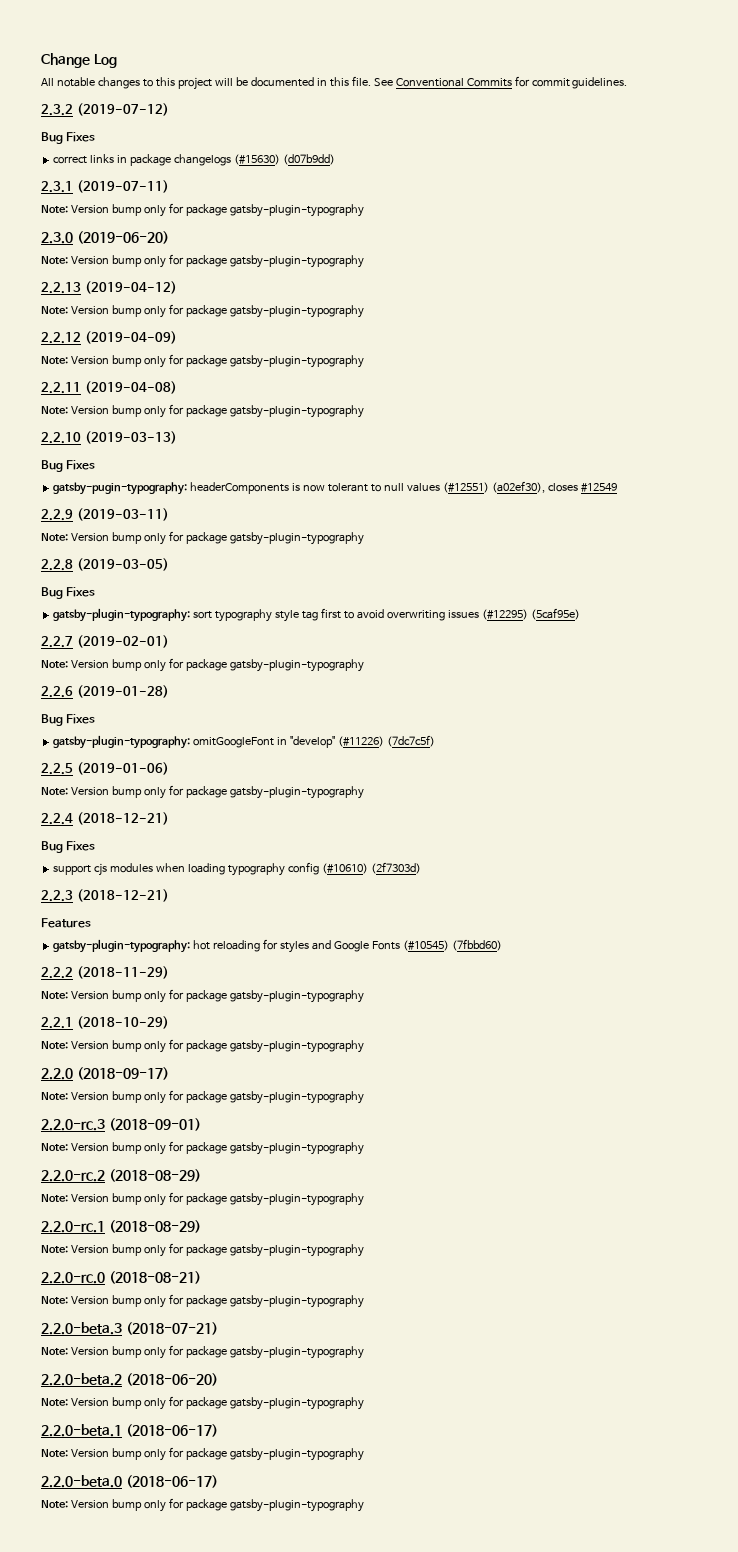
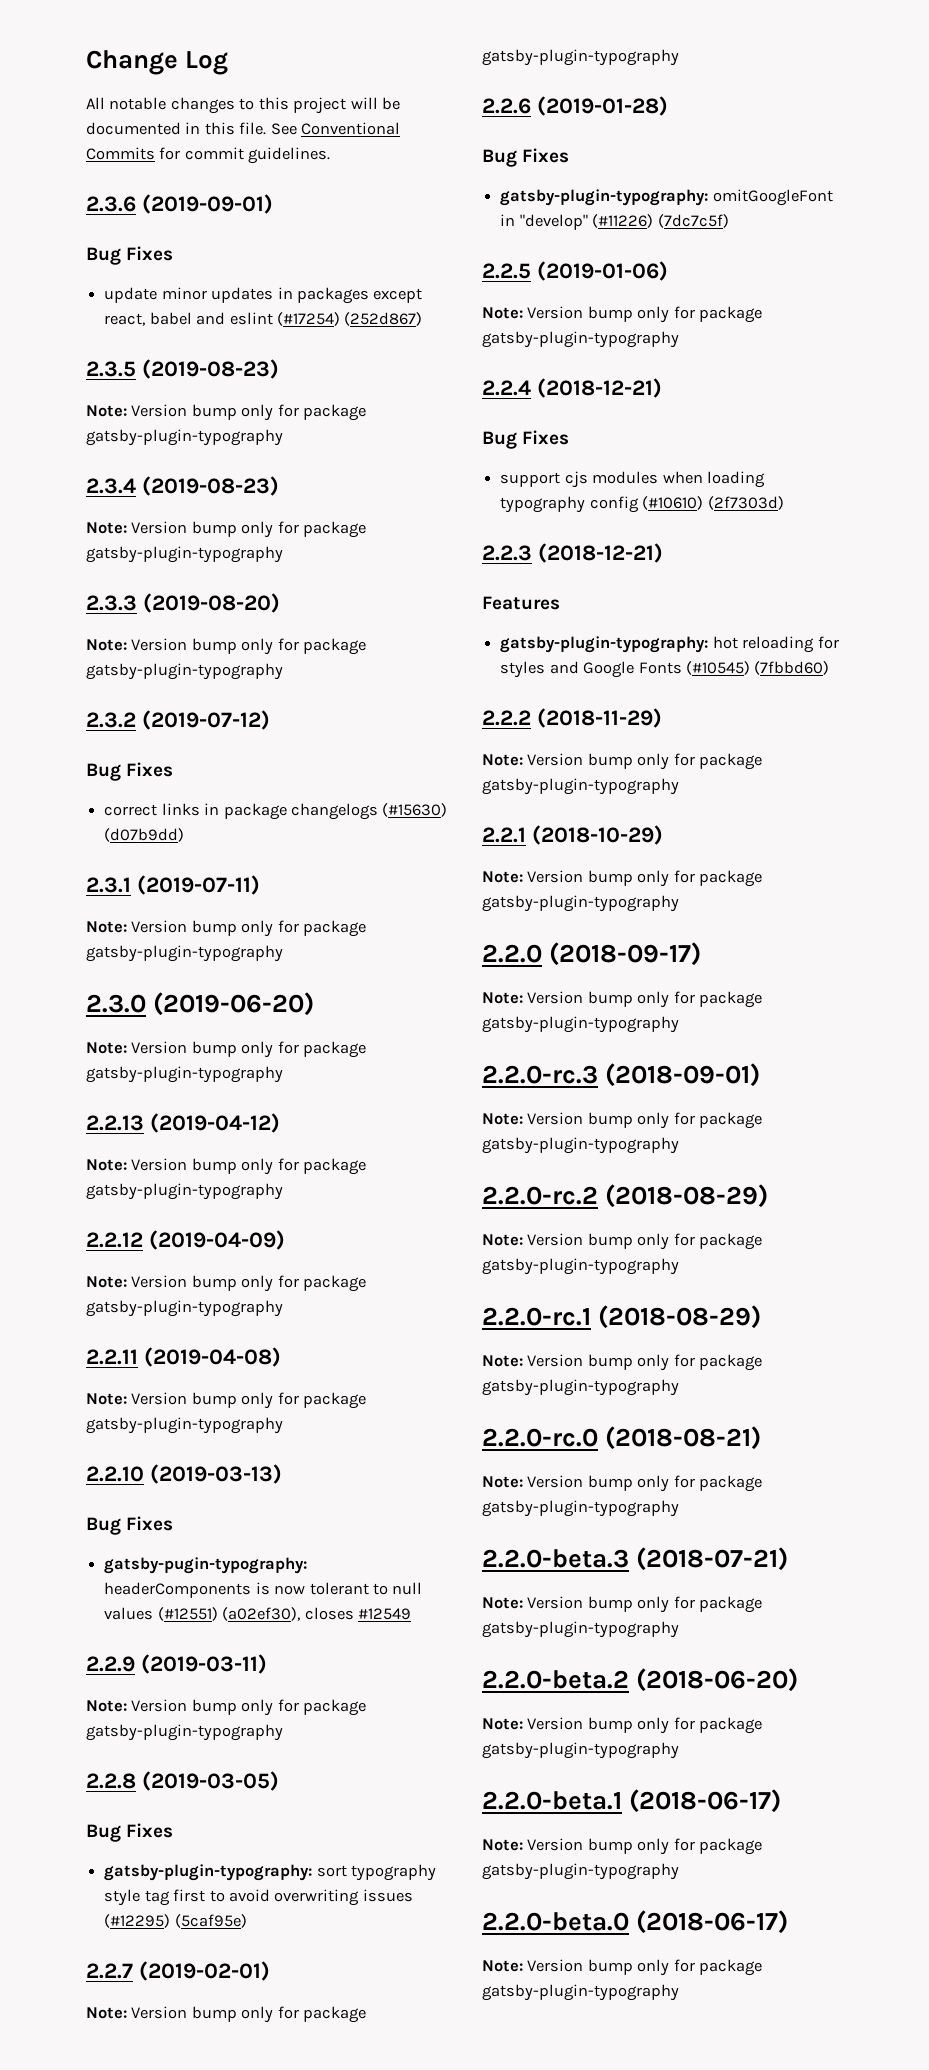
(628, 83) none -> [86,194,273,214] [86,246,174,265] [104,287,423,304] [104,312,423,326] [86,359,279,379] [86,404,367,421] [86,429,283,446] [86,476,279,496] [86,521,367,538] [86,546,283,563] [86,593,280,613] [86,638,367,655] [86,663,283,680] // 2.3.6 (2019-09-01) // Bug Fixes // update minor updates in packages except react, babel and eslint (#17254) (252d867) // 2.3.5 (2019-08-23) // Note: Version bump only for package gatsby-plugin-typography // 2.3.4 (2019-08-23) // Note: Version bump only for package gatsby-plugin-typography // 2.3.3 (2019-08-20) // Note: Version bump only for package gatsby-plugin-typography

